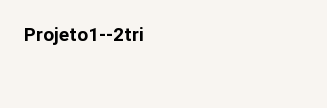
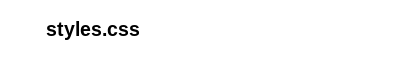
[24,27,144,45] Projeto1--2tri -> [46,21,140,40] styles.css

